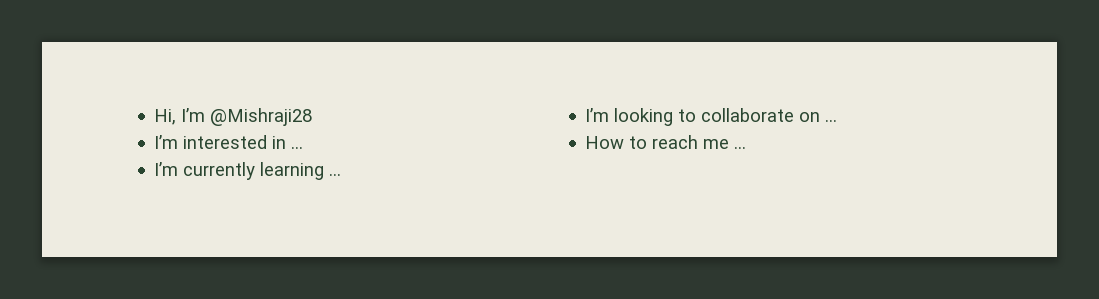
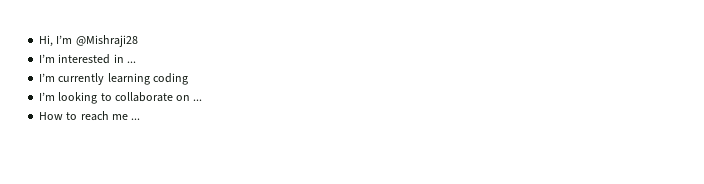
[329,173,342,176] ... -> [152,73,188,85] coding

